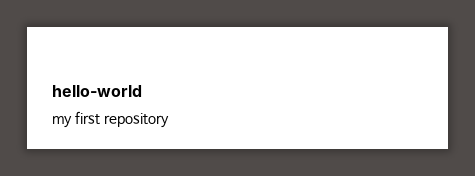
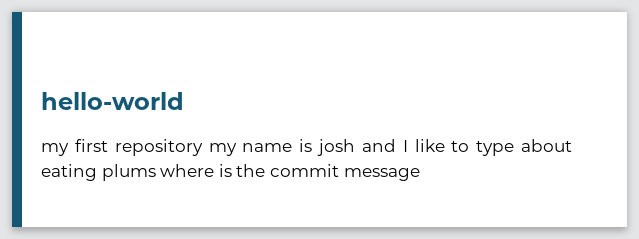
(169, 120) none -> [208,139,572,156] [41,164,420,181] my name is josh and I like to type about eating plums where is the commit message

